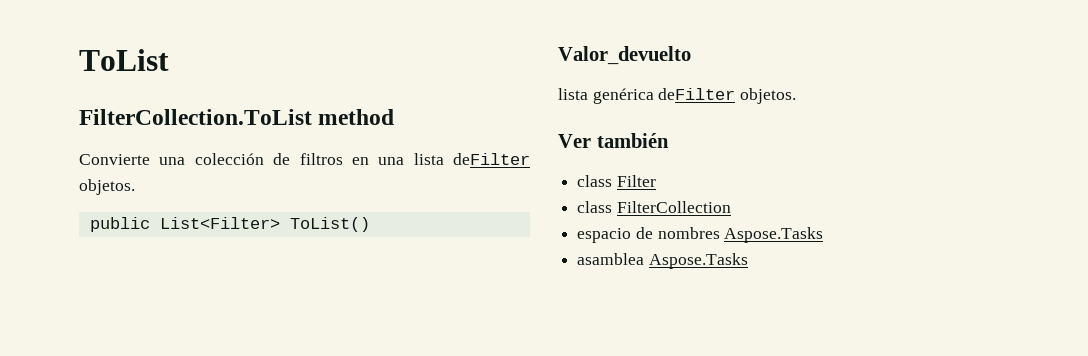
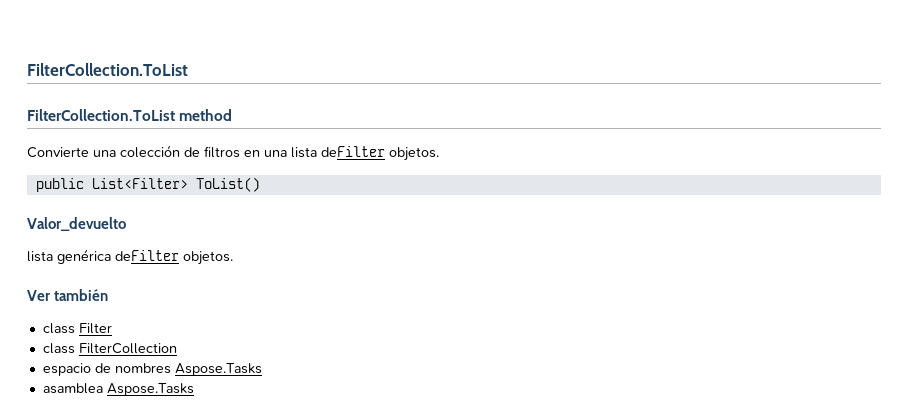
[79,49,169,71] ToList -> [27,63,188,76] FilterCollection.ToList

